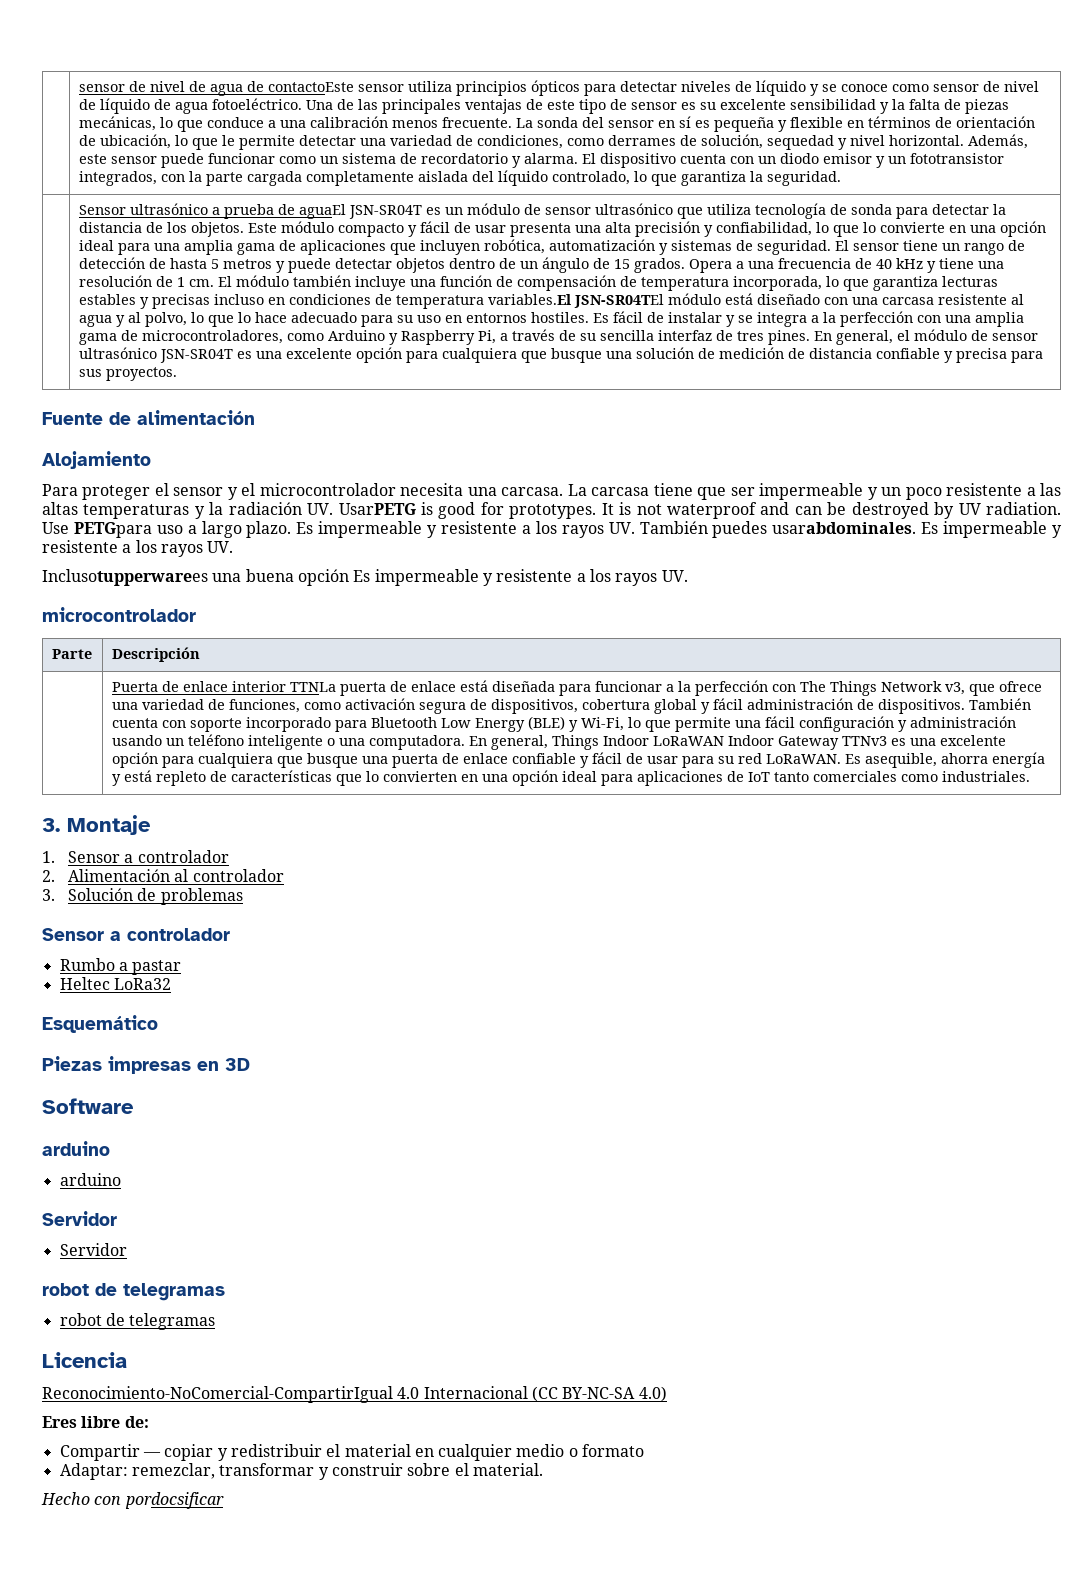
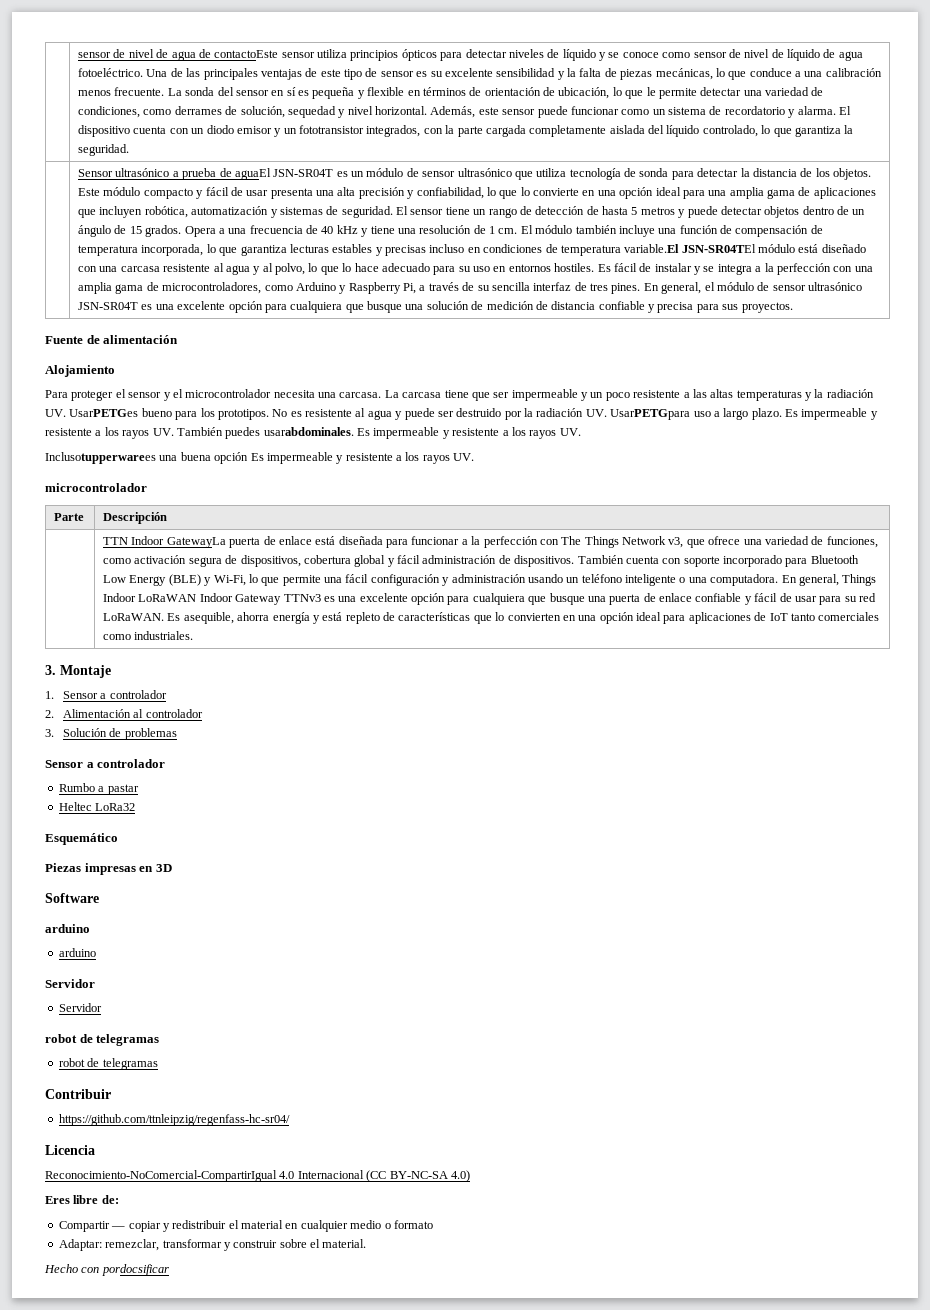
[487,294,571,305] variables.El -> [624,244,680,253] variable.El
[338,502,1062,519] [42,522,152,538] UsarPETG is good for prototypes. It is not waterproof and can be destroyed by UV radiation. Use PETGpara -> [69,408,691,420] UsarPETGes bueno para los prototipos. No es resistente al agua y puede ser destruido por la radiación UV. UsarPETGpara
[111,681,336,692] Puerta de enlace interior TTNLa -> [103,536,226,548] TTN Indoor GatewayLa
(216, 1321) none -> [45,1089,111,1099] [58,1114,290,1126] // Contribuir // https://github.com/ttnleipzig/regenfass-hc-sr04/

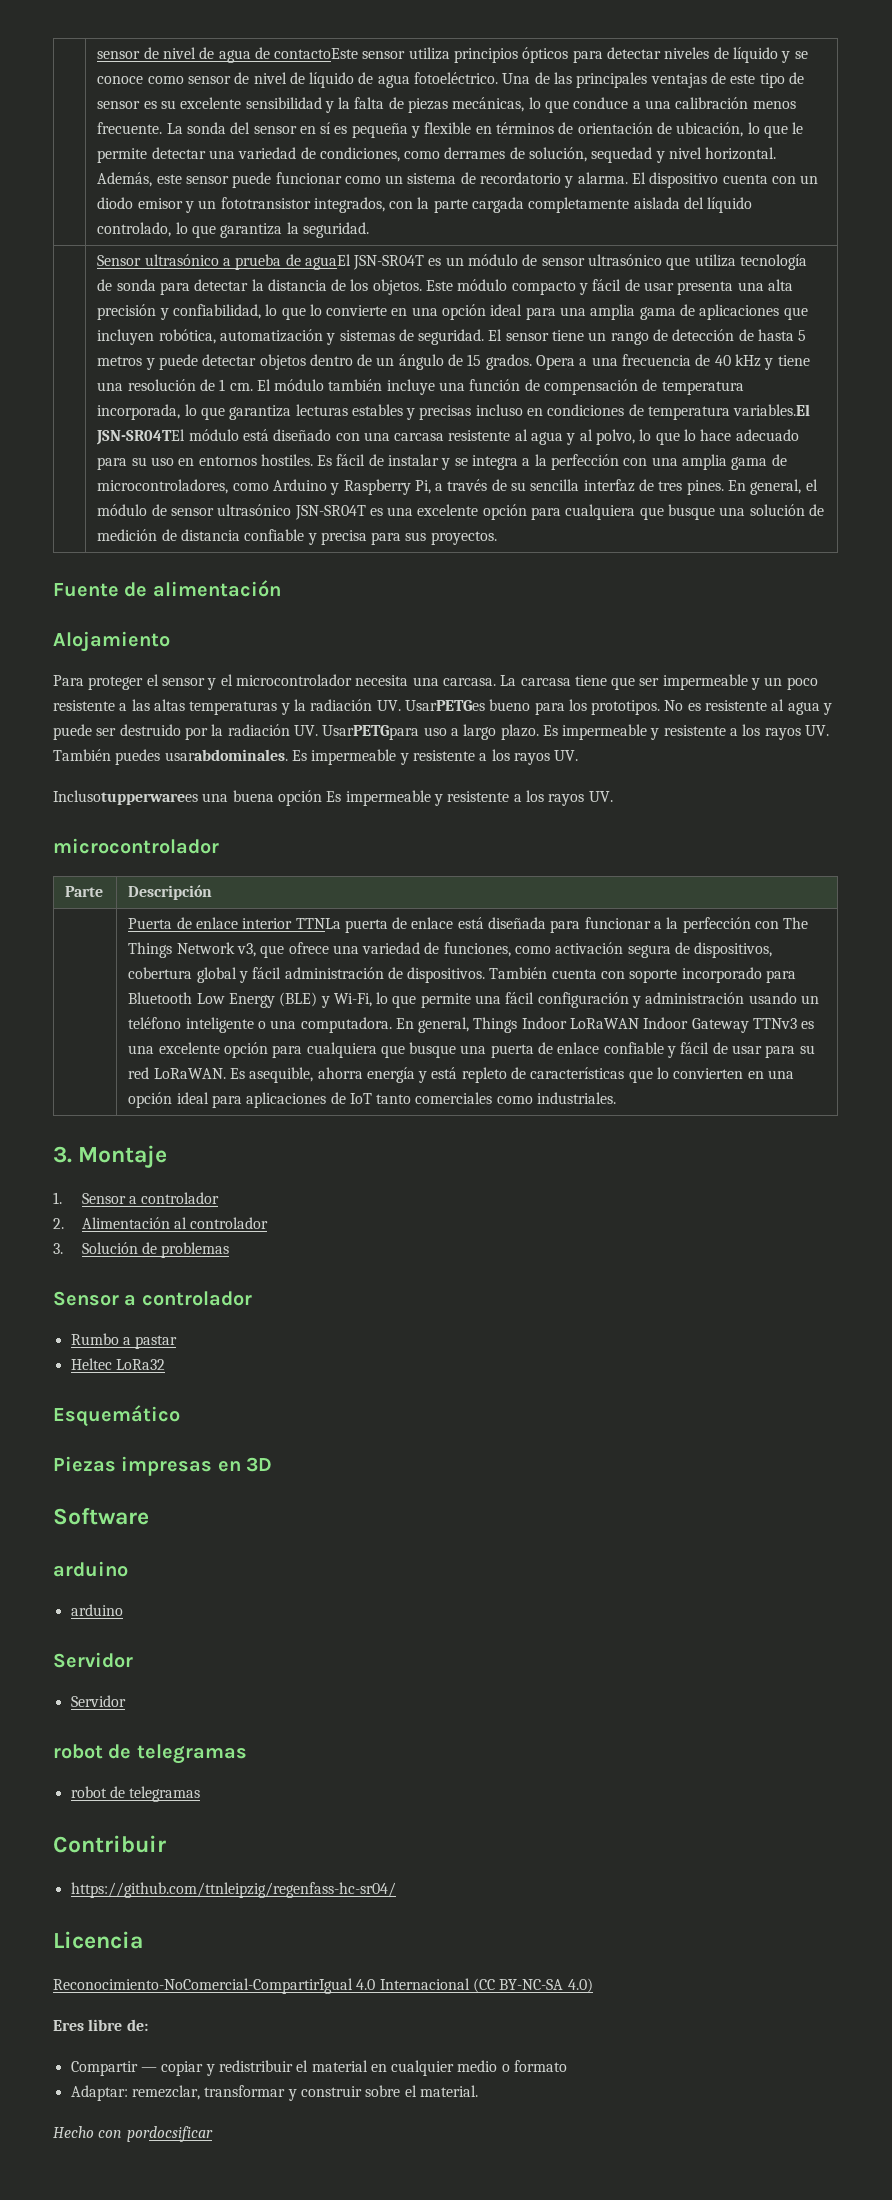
[624,244,680,253] variable.El -> [733,404,811,416] variables.El
[103,536,226,548] TTN Indoor GatewayLa -> [128,917,341,929] Puerta de enlace interior TTNLa

